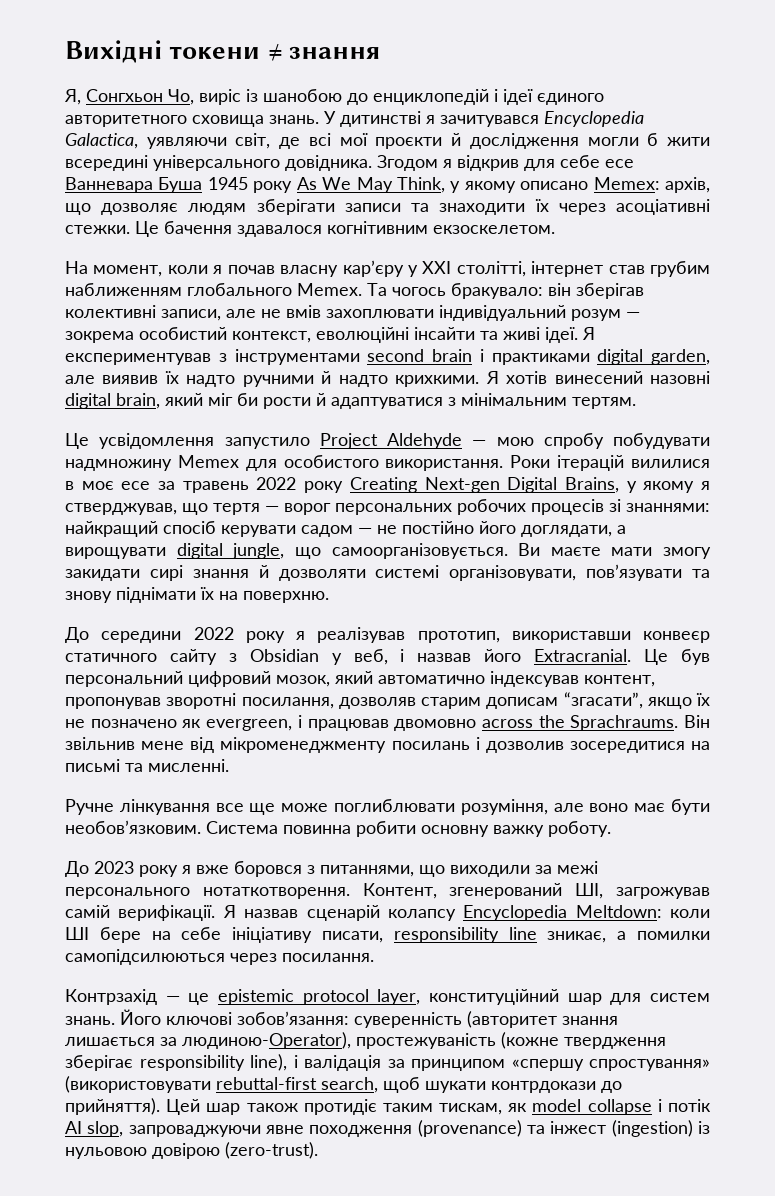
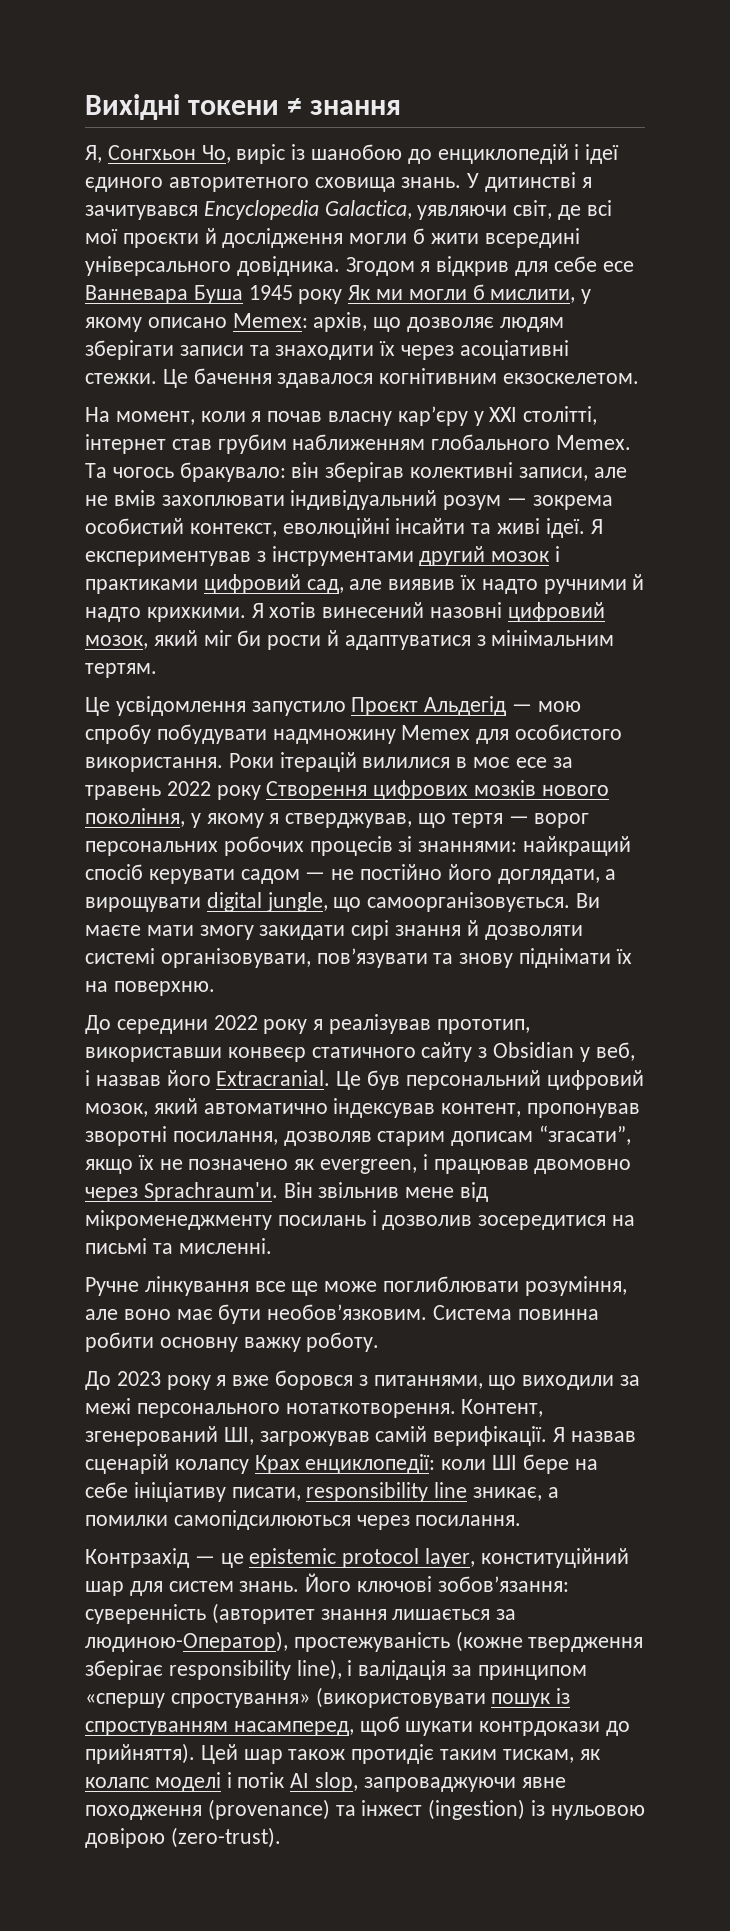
[296,177,445,193] As We May Think, -> [348,284,576,303] Як ми могли б мислити,
[367,349,710,365] second brain і практиками digital garden, -> [419,546,561,566] [85,574,344,594] другий мозок і практиками цифровий сад,
[65,393,160,409] digital brain, -> [507,602,605,622] [85,635,148,649] цифровий мозок,
[319,433,462,449] Project Aldehyde -> [351,696,507,716] Проєкт Альдегід
[349,477,619,493] Creating Next-gen Digital Brains, -> [266,780,609,800] [85,808,185,827] Створення цифрових мозків нового покоління,
[481,715,679,731] across the Sprachraums. -> [85,1182,278,1202] через Sprachraum'и.
[463,905,662,921] Encyclopedia Meltdown: -> [254,1454,436,1474] Крах енциклопедії:
[182,1032,351,1049] людиною-Operator), -> [85,1631,288,1652] людиною-Оператор),
[216,1077,378,1093] rebuttal-first search, -> [491,1688,571,1708] [85,1721,354,1736] пошук із спростуванням насамперед,
[532,1099,652,1115] model collapse -> [85,1772,221,1792] колапс моделі

